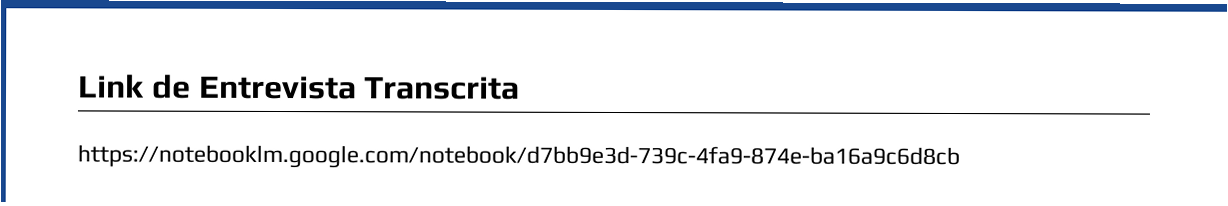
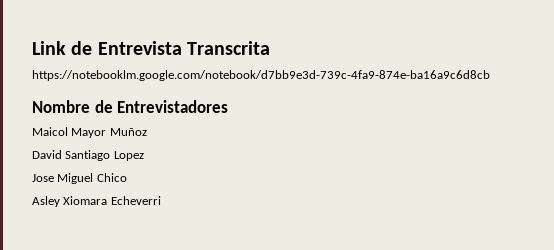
(960, 157) none -> [32,100,229,113] [32,127,147,138] [32,150,144,161] [32,173,127,184] [32,196,161,207] // Nombre de Entrevistadores // Maicol Mayor Muñoz // David Santiago Lopez // Jose Miguel Chico // Asley Xiomara Echeverri

